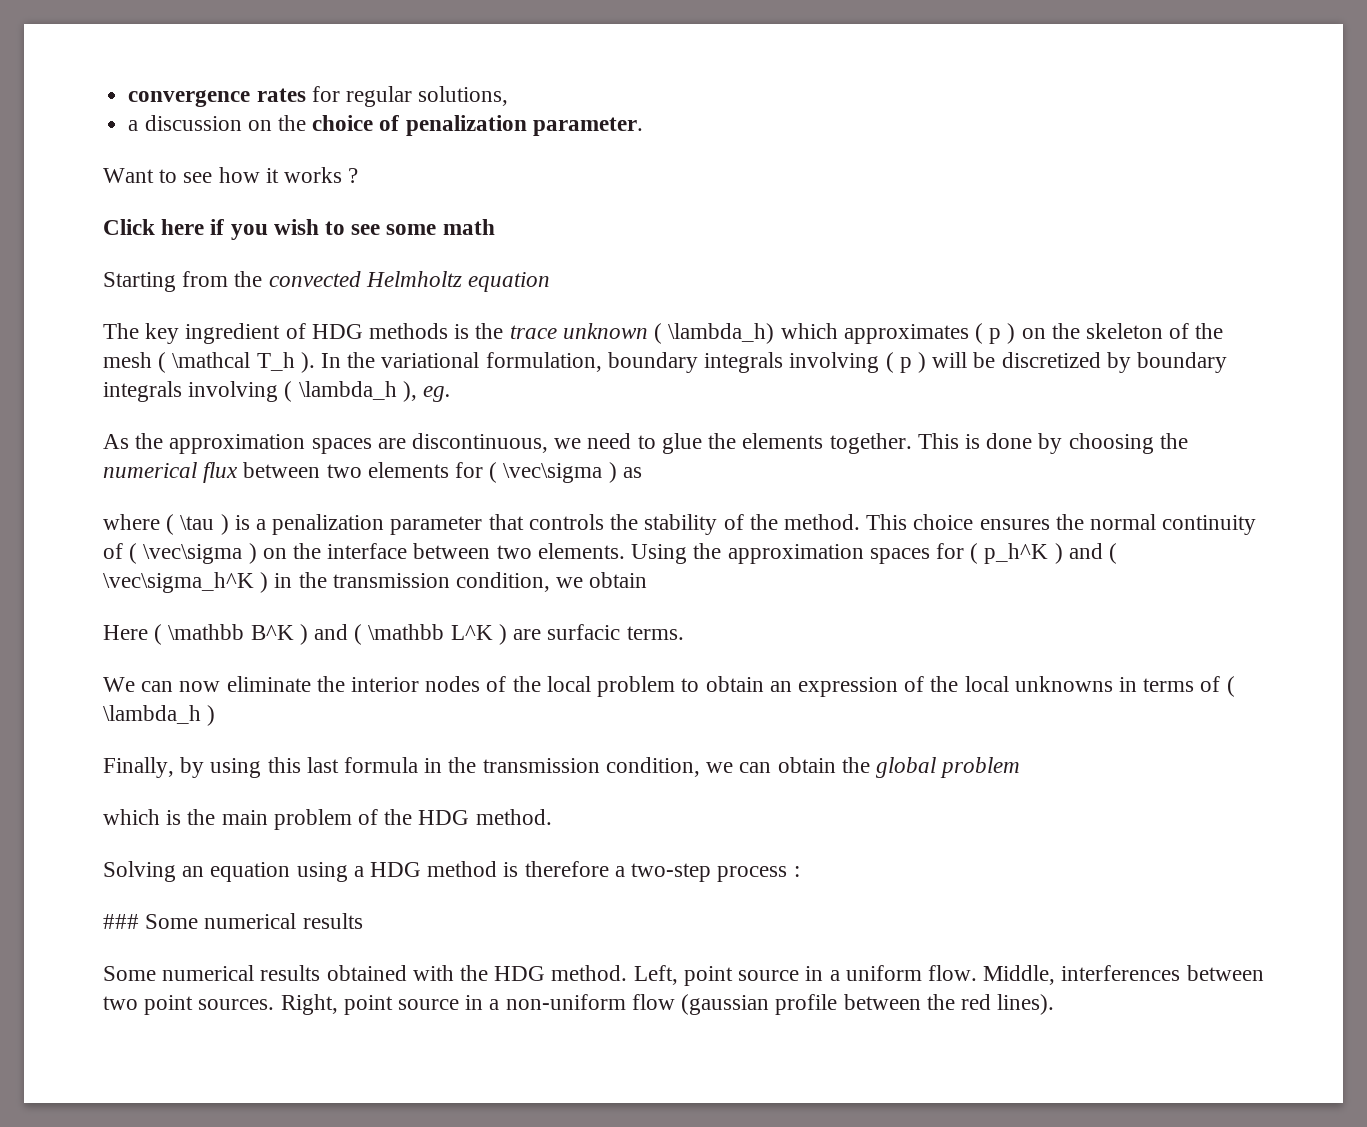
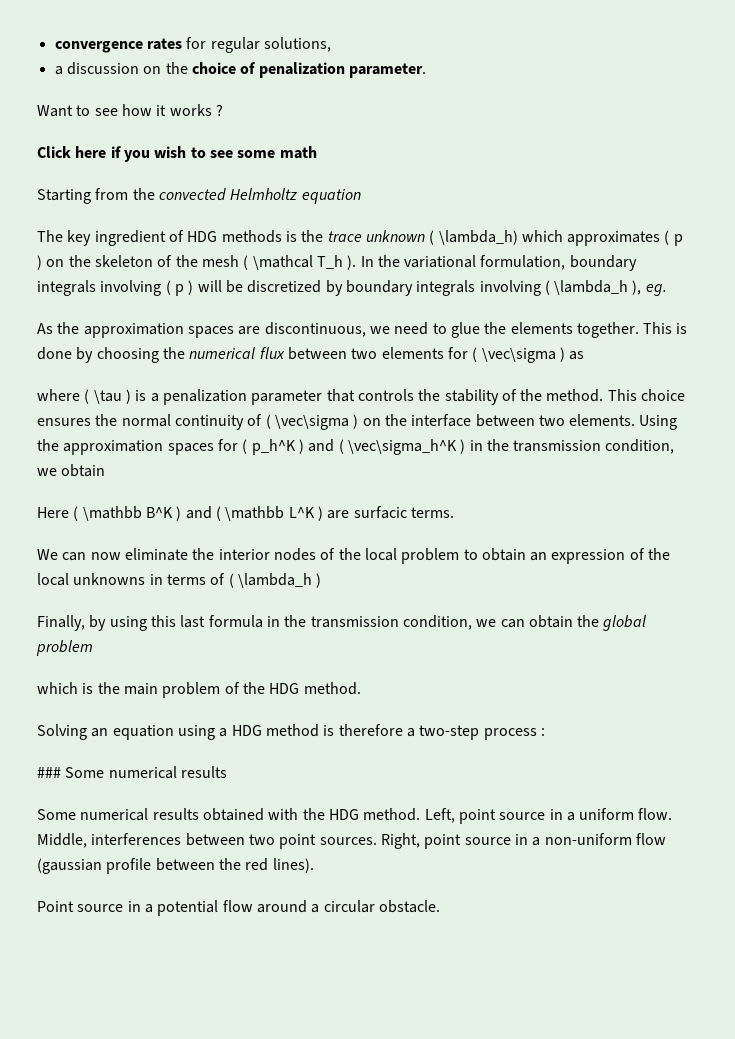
(1055, 1004) none -> [37,900,440,916] // Point source in a potential flow around a circular obstacle.

